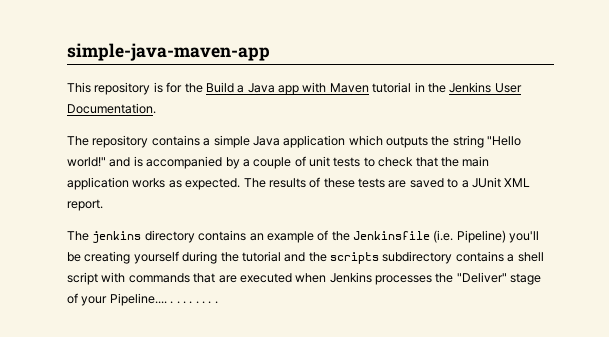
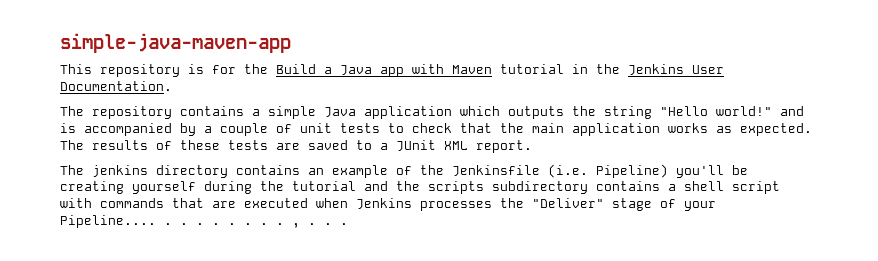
(218, 302) none -> [292,223,348,228] , . . .

